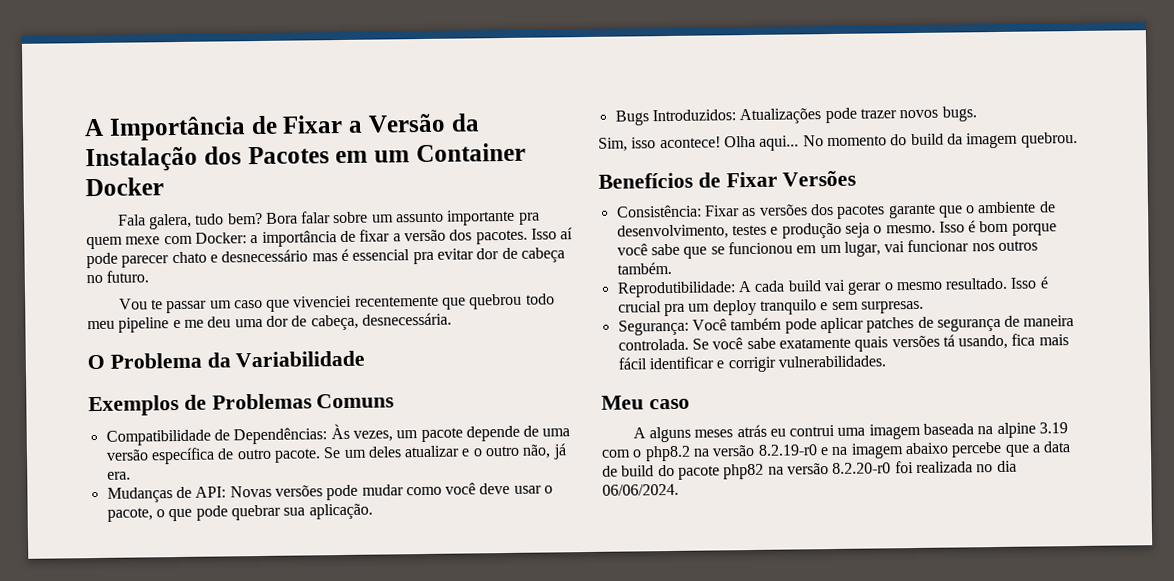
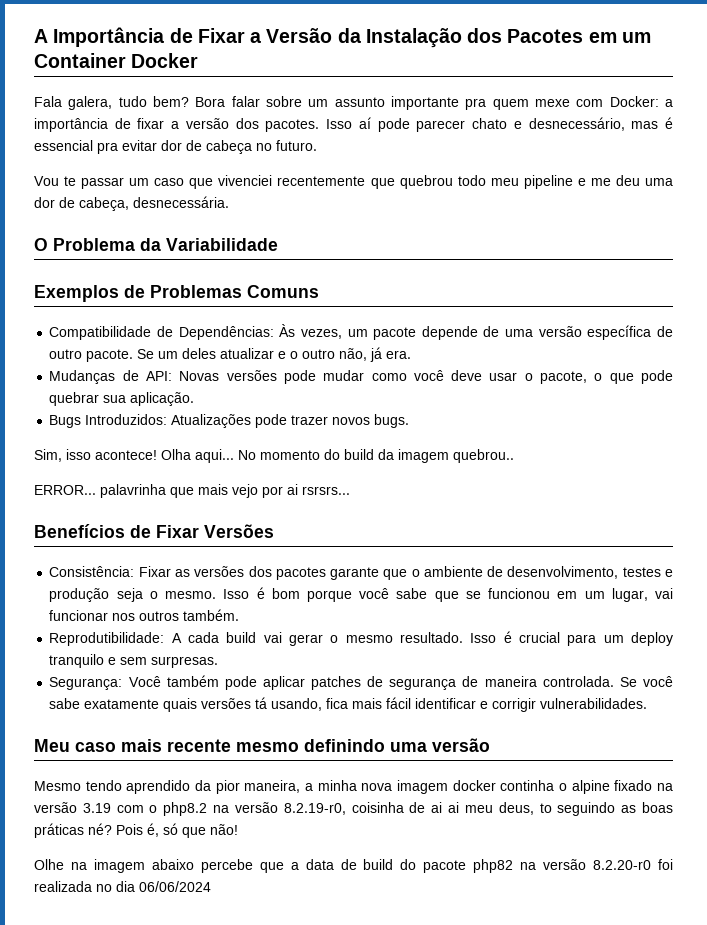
[221,249,309,263] desnecessário -> [528,117,625,131] desnecessário,
[1020,132,1078,148] quebrou. -> [453,449,514,463] [34,484,350,498] quebrou.. // ERROR... palavrinha que mais vejo por ai rsrsrs...
[663,303,685,317] pra -> [567,634,597,646] para
[632,422,1036,443] // A alguns meses atrás eu contrui uma imagem baseada na alpine -> [121,738,490,752] [34,780,673,794] [34,802,77,813] mais recente mesmo definindo uma versão // Mesmo tendo aprendido da pior maneira, a minha nova imagem docker continha o alpine fixado na versão
[757,444,829,456] 8.2.19-r0 e -> [283,802,674,816] [34,823,238,838] [34,859,64,870] 8.2.19-r0, coisinha de ai ai meu deus, to seguindo as boas práticas né? Pois é, só que não! // Olhe
[602,483,679,496] 06/06/2024. -> [139,881,211,892] 06/06/2024

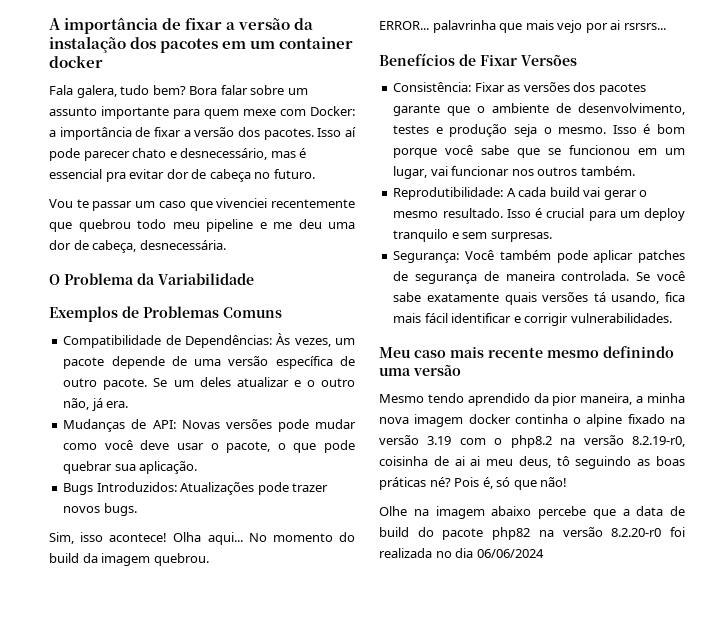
[34,27,651,48] [34,53,199,68] A Importância de Fixar a Versão da Instalação dos Pacotes em um Container Docker -> [49,17,314,34] [49,36,354,53] [49,55,103,68] A importância de fixar a versão da instalação dos pacotes em um container docker
[465,98,487,110] pra -> [173,109,200,119] para
[453,449,514,463] quebrou.. -> [153,553,209,566] quebrou.
[539,803,552,813] to -> [556,456,570,466] tô

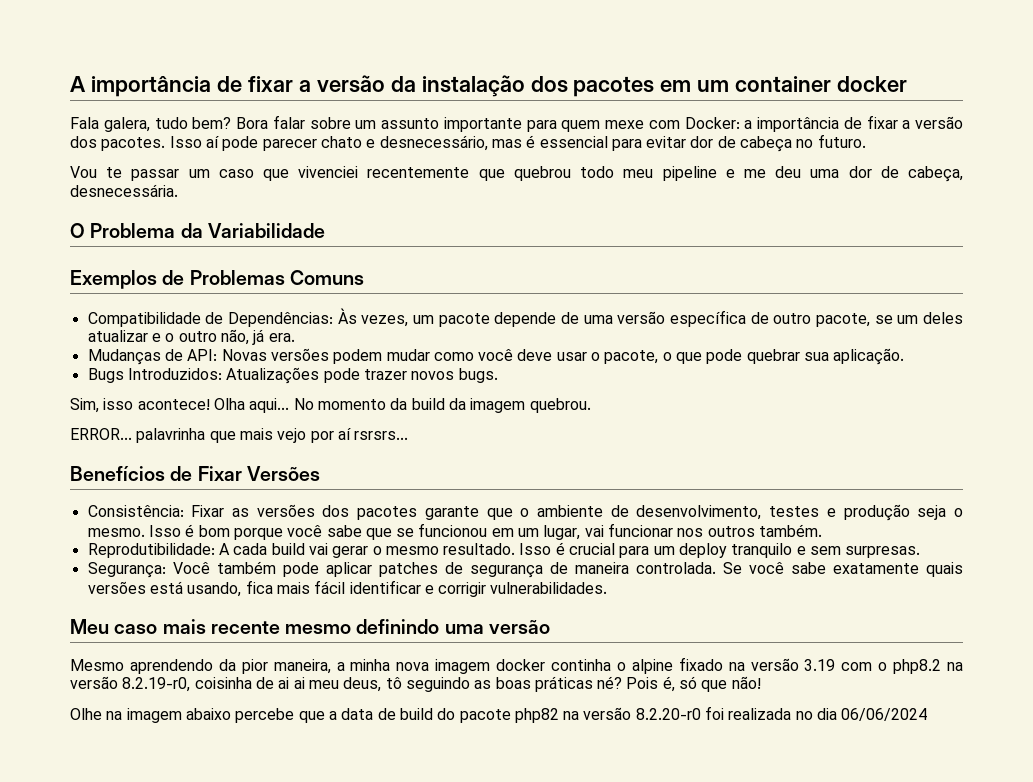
[105,172,126,182] pra -> [611,139,642,151] para
[103,378,168,390] pacote. Se -> [815,313,893,327] pacote, se
[277,419,309,432] pode -> [333,349,383,364] podem
[339,532,356,542] do -> [390,398,408,410] da
[610,20,621,30] ai -> [337,428,351,440] aí
[593,292,606,302] tá -> [149,581,183,594] está
[427,393,530,406] tendo aprendido -> [129,659,213,674] aprendendo

